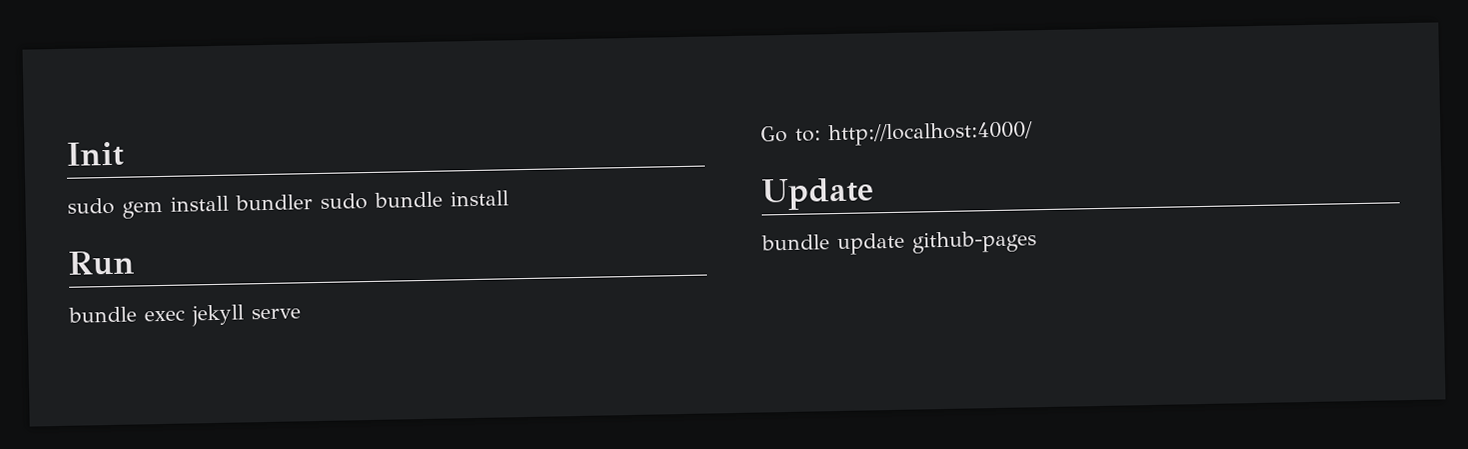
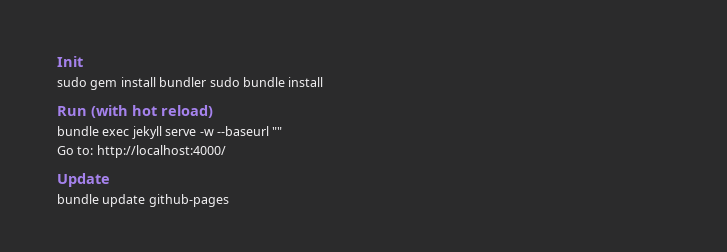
(135, 263) none -> [91,105,213,118] (with hot reload)
(301, 314) none -> [199,126,283,136] -w --baseurl ""

